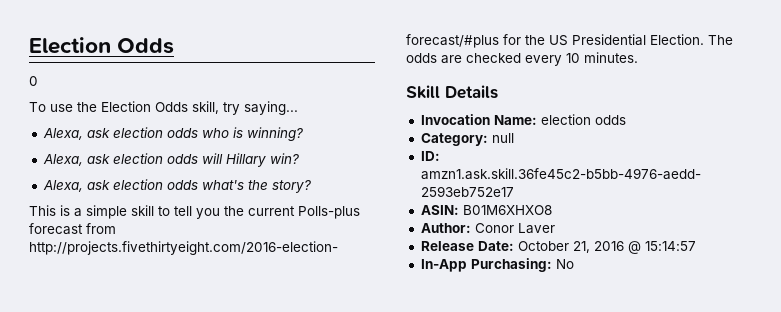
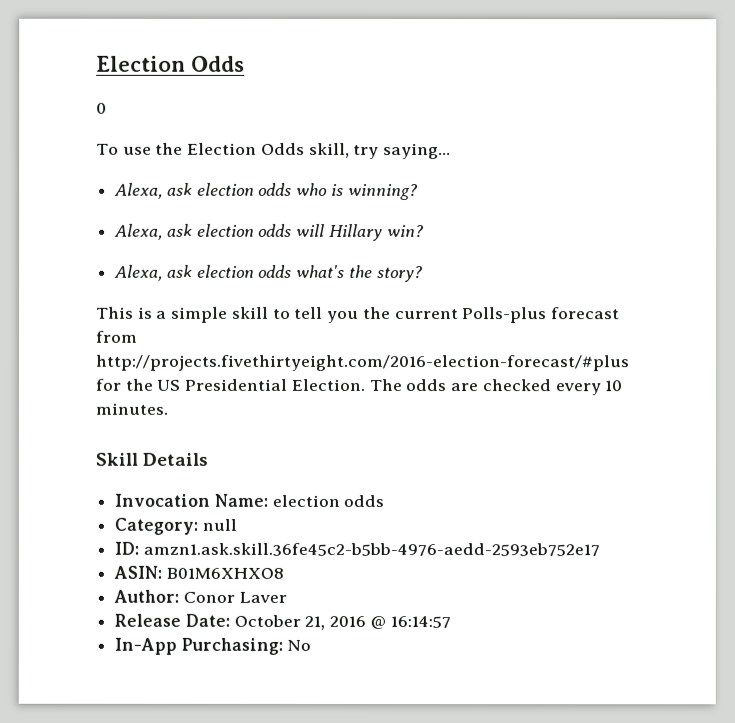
[644,241,696,251] 15:14:57 -> [389,616,451,629] 16:14:57

